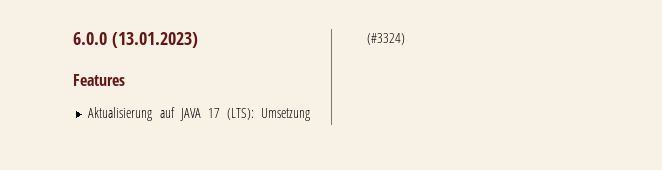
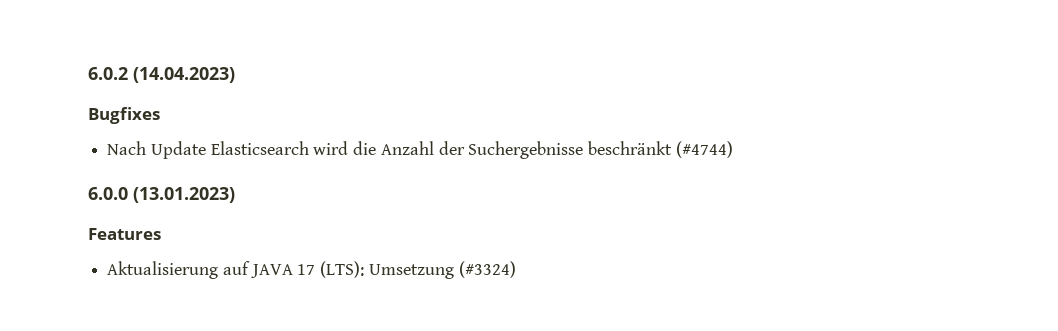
(73, 38) none -> [88,67,235,83] [88,107,160,124] [107,141,733,159] 6.0.2 (14.04.2023) // Bugfixes // Nach Update Elasticsearch wird die Anzahl der Suchergebnisse beschränkt (#4744) //

